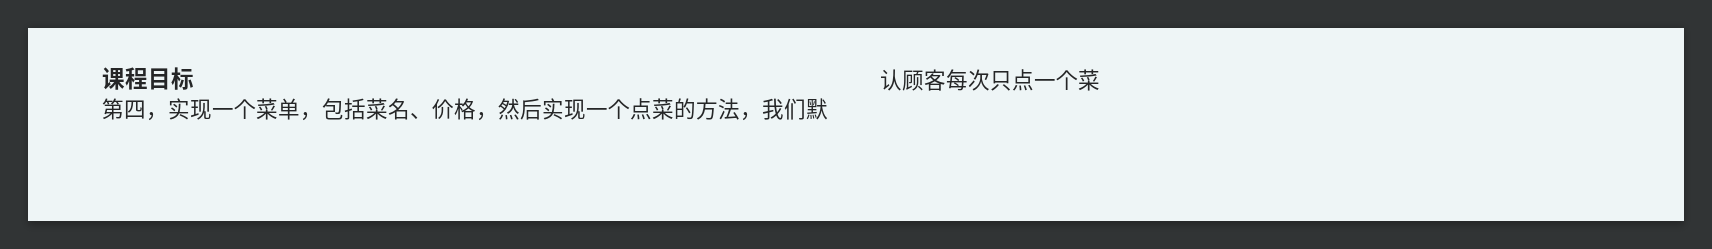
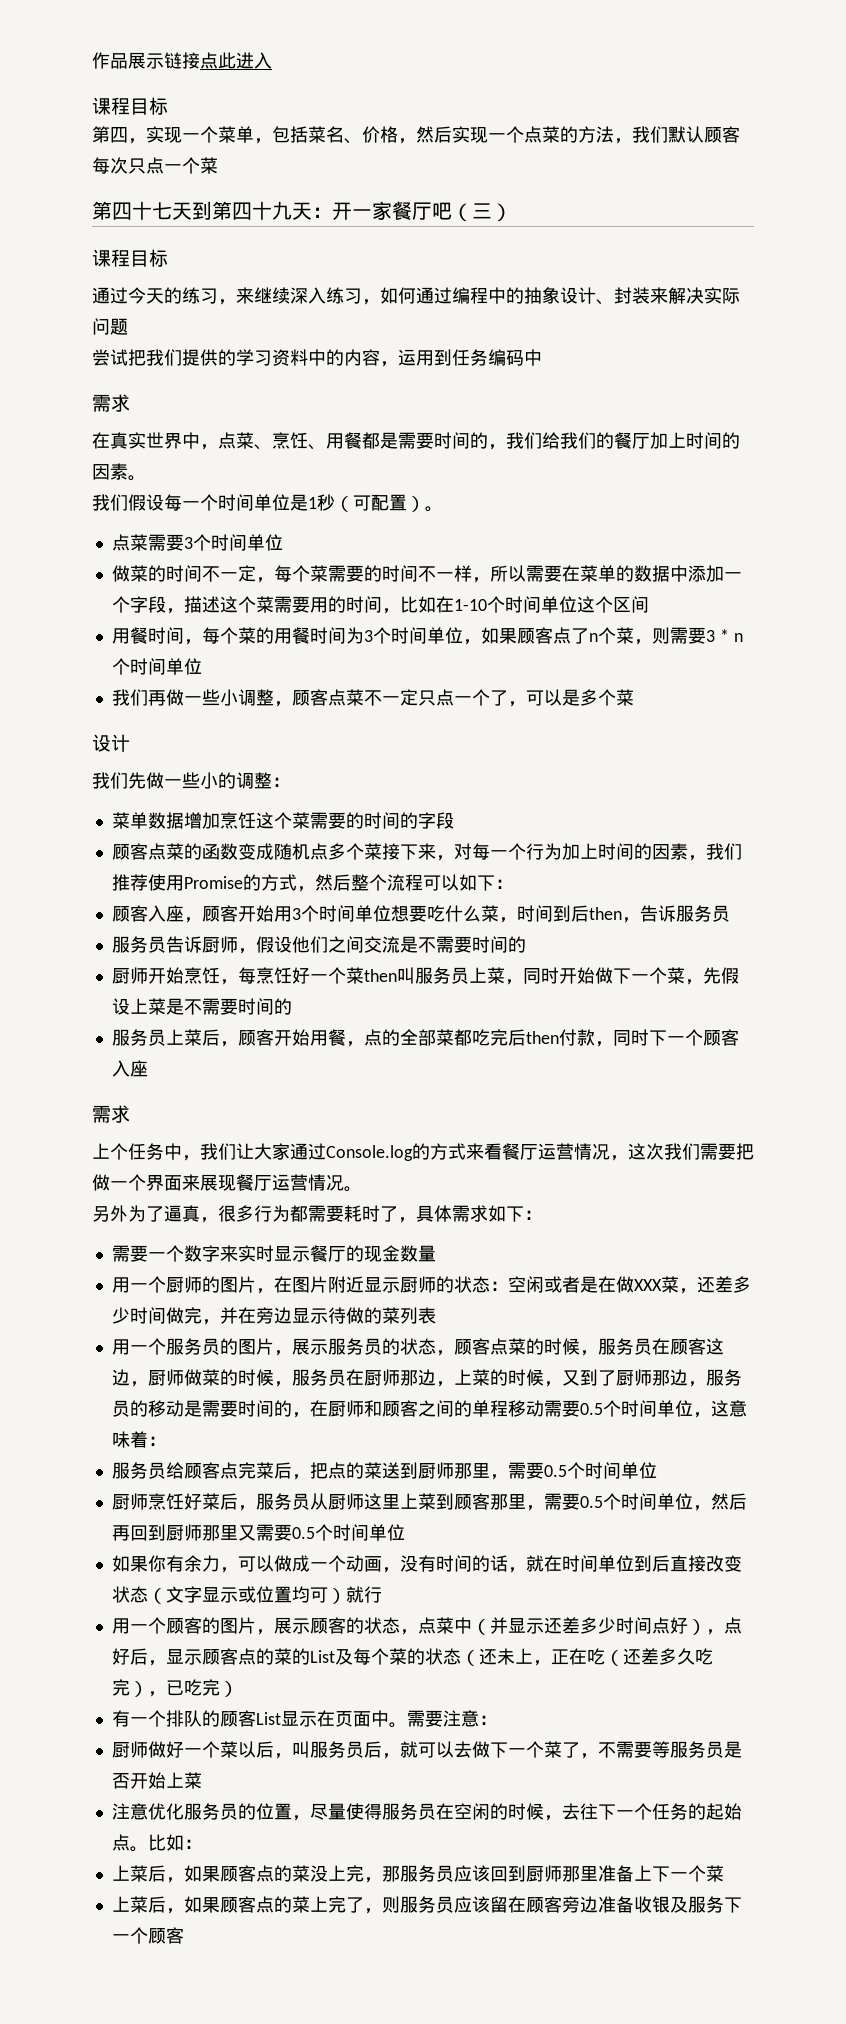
(102, 78) none -> [92,52,272,69] 作品展示链接点此进入 //
(1100, 80) none -> [92,201,512,222] [92,249,168,267] [92,287,740,305] [92,318,128,335] [92,349,542,367] [92,394,130,412] [92,432,740,450] [92,463,146,481] [92,494,443,512] [111,534,283,551] [111,565,742,583] [111,596,649,614] [111,627,743,645] [111,658,202,675] [111,689,634,707] [92,734,130,752] [92,772,290,789] [111,812,454,829] [111,843,742,861] [111,874,513,892] [111,905,730,923] [111,936,526,954] [111,967,739,985] [111,998,292,1015] [111,1029,739,1047] [111,1060,148,1077] [92,1105,130,1123] [92,1143,754,1161] [92,1174,362,1192] [92,1205,542,1223] [111,1245,436,1262] [111,1276,751,1294] [111,1307,436,1325] [111,1338,724,1356] [111,1369,742,1387] [111,1400,747,1418] [111,1431,166,1448] [111,1462,657,1480] [111,1493,747,1511] [111,1524,405,1541] [111,1555,742,1573] [111,1586,382,1604] [111,1617,742,1635] [111,1648,713,1666] [111,1679,238,1697] [111,1710,497,1728] [111,1741,742,1759] [111,1772,202,1789] [111,1803,742,1821] [111,1834,202,1852] [111,1865,724,1883] [111,1896,742,1914] [111,1927,184,1944] // 第四十七天到第四十九天：开一家餐厅吧（三） // 课程目标 // 通过今天的练习，来继续深入练习，如何通过编程中的抽象设计、封装来解决实际问题 // 尝试把我们提供的学习资料中的内容，运用到任务编码中 // 需求 // 在真实世界中，点菜、烹饪、用餐都是需要时间的，我们给我们的餐厅加上时间的因素。 // 我们假设每一个时间单位是1秒（可配置）。 // 点菜需要3个时间单位 // 做菜的时间不一定，每个菜需要的时间不一样，所以需要在菜单的数据中添加一个字段，描述这个菜需要用的时间，比如在1-10个时间单位这个区间 // 用餐时间，每个菜的用餐时间为3个时间单位，如果顾客点了n个菜，则需要3 * n个时间单位 // 我们再做一些小调整，顾客点菜不一定只点一个了，可以是多个菜 // 设计 // 我们先做一些小的调整： // 菜单数据增加烹饪这个菜需要的时间的字段 // 顾客点菜的函数变成随机点多个菜接下来，对每一个行为加上时间的因素，我们推荐使用Promise的方式，然后整个流程可以如下： // 顾客入座，顾客开始用3个时间单位想要吃什么菜，时间到后then，告诉服务员 // 服务员告诉厨师，假设他们之间交流是不需要时间的 // 厨师开始烹饪，每烹饪好一个菜then叫服务员上菜，同时开始做下一个菜，先假设上菜是不需要时间的 // 服务员上菜后，顾客开始用餐，点的全部菜都吃完后then付款，同时下一个顾客入座 // 需求 // 上个任务中，我们让大家通过Console.log的方式来看餐厅运营情况，这次我们需要把做一个界面来展现餐厅运营情况。 // 另外为了逼真，很多行为都需要耗时了，具体需求如下： // 需要一个数字来实时显示餐厅的现金数量 // 用一个厨师的图片，在图片附近显示厨师的状态：空闲或者是在做XXX菜，还差多少时间做完，并在旁边显示待做的菜列表 // 用一个服务员的图片，展示服务员的状态，顾客点菜的时候，服务员在顾客这边，厨师做菜的时候，服务员在厨师那边，上菜的时候，又到了厨师那边，服务员的移动是需要时间的，在厨师和顾客之间的单程移动需要0.5个时间单位，这意味着： // 服务员给顾客点完菜后，把点的菜送到厨师那里，需要0.5个时间单位 // 厨师烹饪好菜后，服务员从厨师这里上菜到顾客那里，需要0.5个时间单位，然后再回到厨师那里又需要0.5个时间单位 // 如果你有余力，可以做成一个动画，没有时间的话，就在时间单位到后直接改变状态（文字显示或位置均可）就行 // 用一个顾客的图片，展示顾客的状态，点菜中（并显示还差多少时间点好），点好后，显示顾客点的菜的List及每个菜的状态（还未上，正在吃（还差多久吃完），已吃完） // 有一个排队的顾客List显示在页面中。需要注意： // 厨师做好一个菜以后，叫服务员后，就可以去做下一个菜了，不需要等服务员是否开始上菜 // 注意优化服务员的位置，尽量使得服务员在空闲的时候，去往下一个任务的起始点。比如： // 上菜后，如果顾客点的菜没上完，那服务员应该回到厨师那里准备上下一个菜 // 上菜后，如果顾客点的菜上完了，则服务员应该留在顾客旁边准备收银及服务下一个顾客

